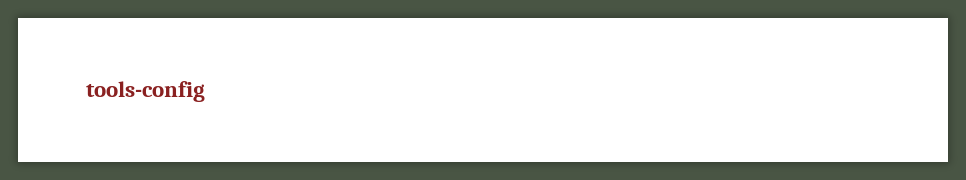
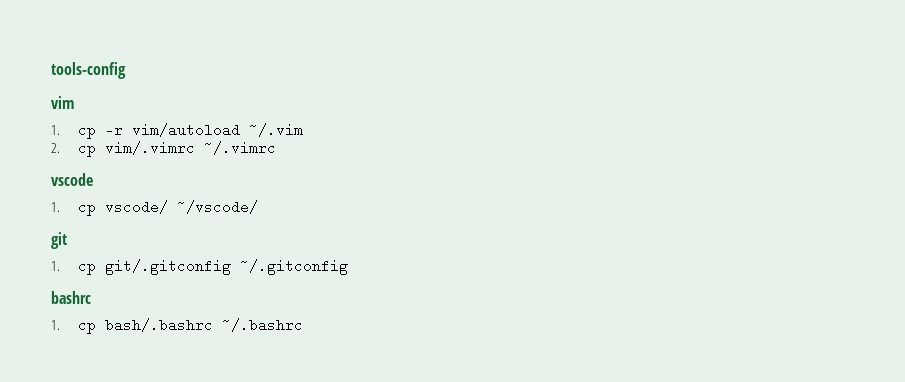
(205, 91) none -> [51,96,74,109] [51,123,303,139] [51,141,276,157] [51,173,93,186] [51,200,258,216] [51,232,67,249] [51,259,348,275] [51,291,91,304] [51,318,303,334] // vim // 1. cp -r vim/autoload ~/.vim // 2. cp vim/.vimrc ~/.vimrc // vscode // 1. cp vscode/ ~/vscode/ // git // 1. cp git/.gitconfig ~/.gitconfig // bashrc // 1. cp bash/.bashrc ~/.bashrc

